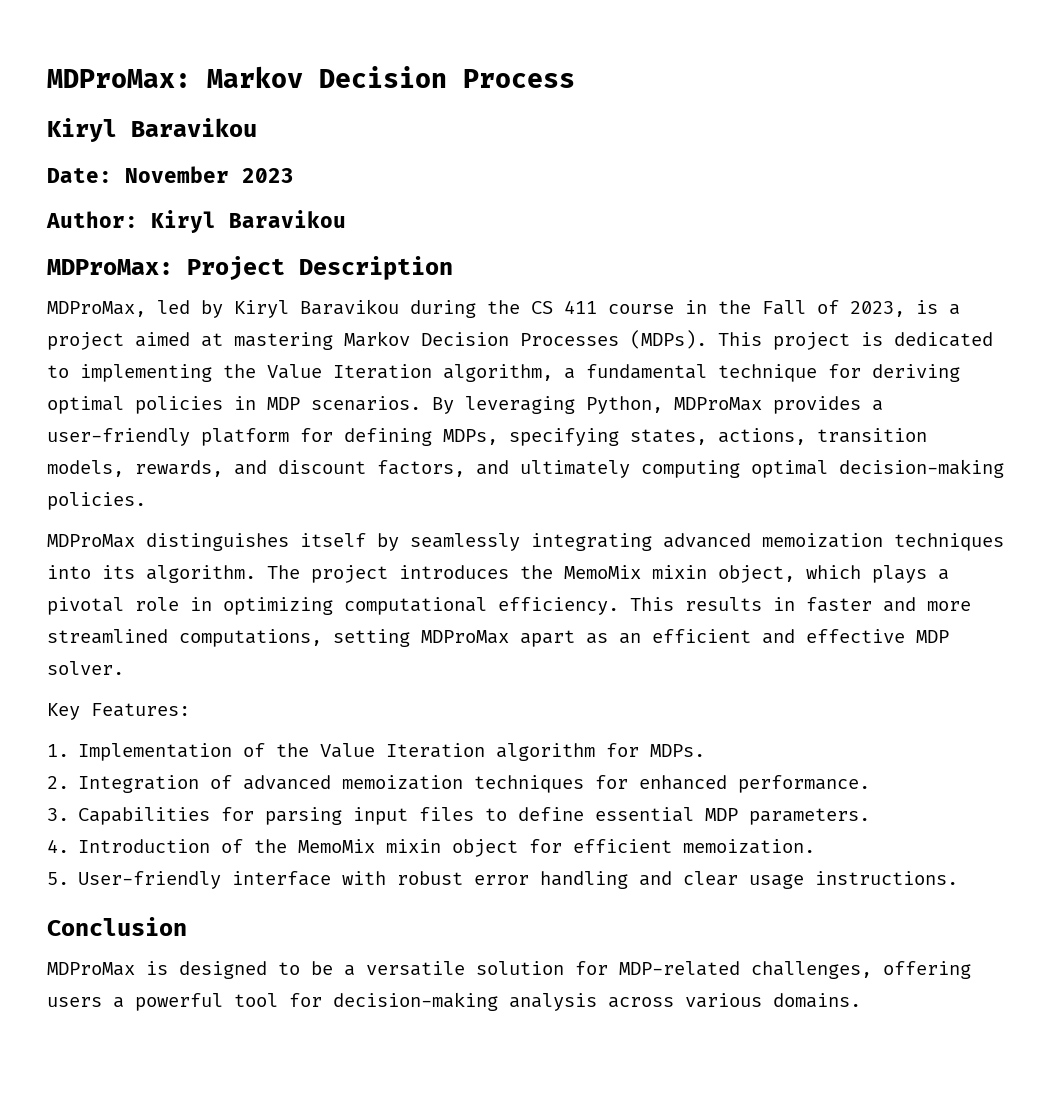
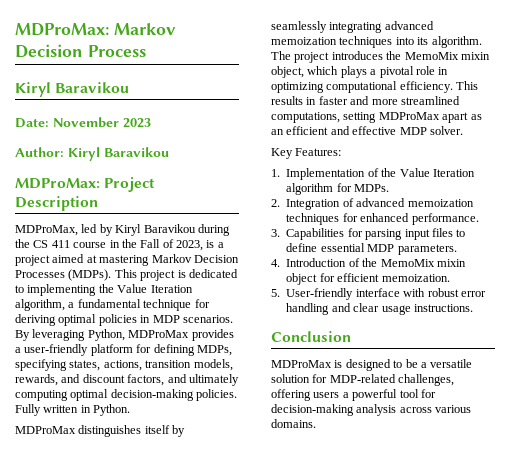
(146, 501) none -> [15,404,131,416] Fully written in Python.

